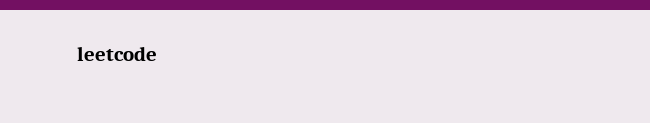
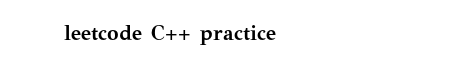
(157, 53) none -> [151,24,276,45] C++ practice

